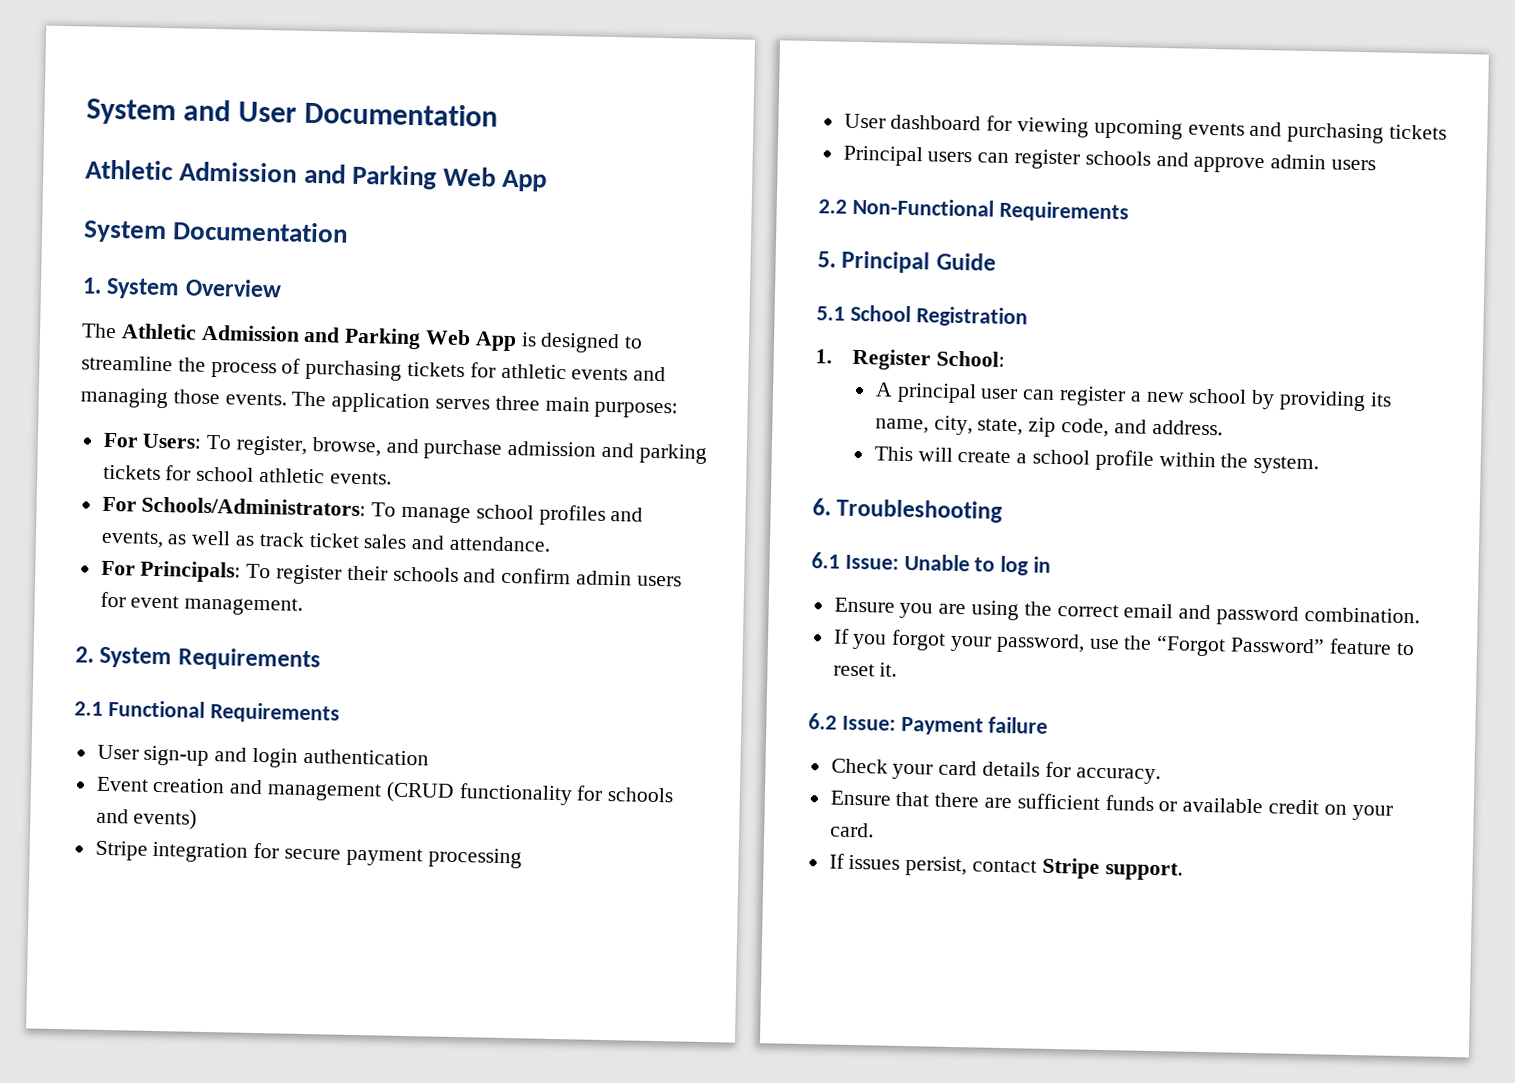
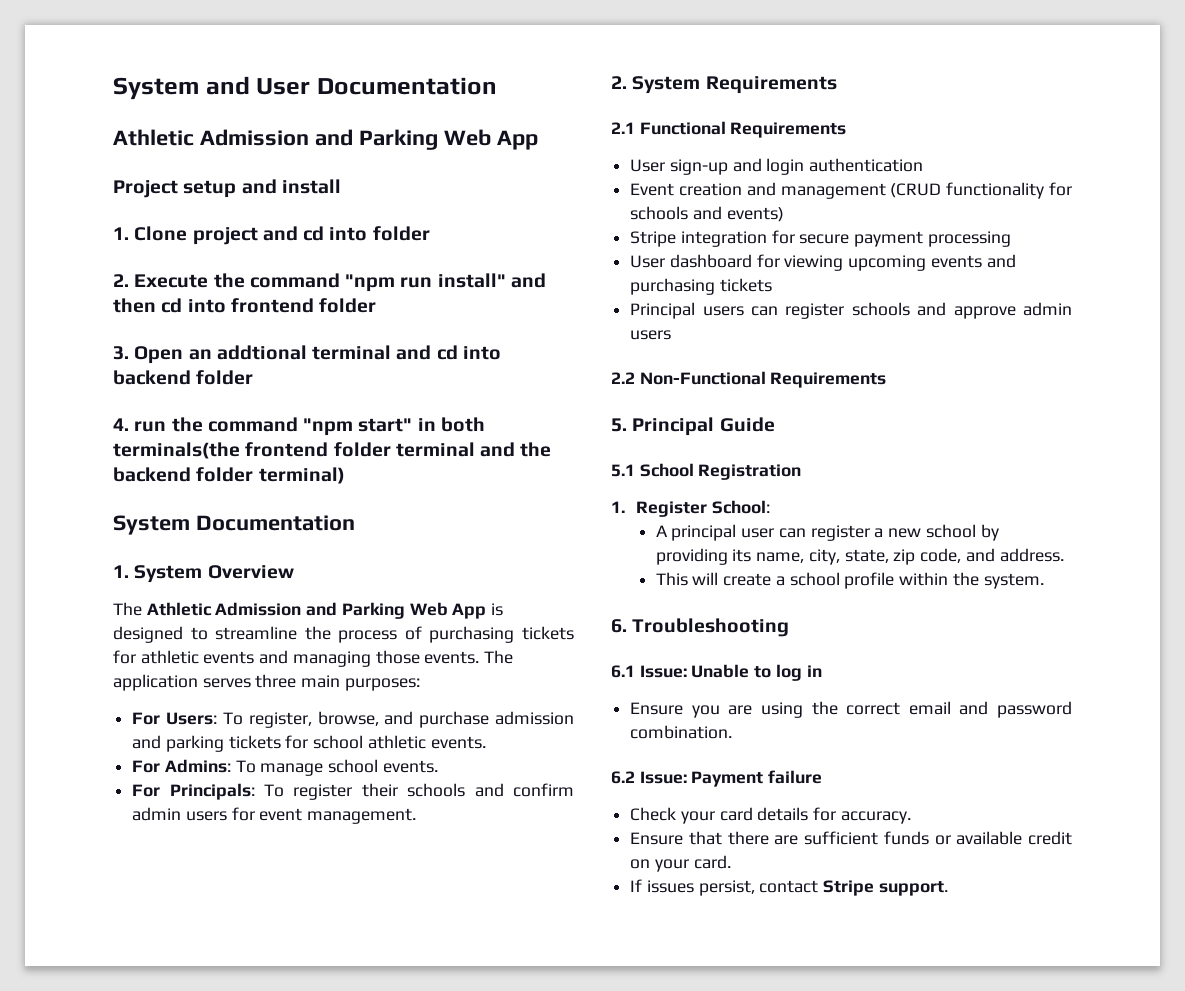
(548, 180) none -> [113,179,341,198] [113,226,430,245] [113,273,546,292] [113,298,377,313] [113,345,501,364] [113,370,254,385] [113,417,485,436] [113,442,552,459] [113,467,345,484] // Project setup and install // 1. Clone project and cd into folder // 2. Execute the command "npm run install" and then cd into frontend folder // 3. Open an addtional terminal and cd into backend folder // 4. run the command "npm start" in both terminals(the frontend folder terminal and the backend folder terminal)
[141,496,367,517] Schools/Administrators: -> [164,759,231,773] Admins:
[538,504,644,526] [100,530,552,552] profiles and events, as well as track ticket sales and attendance. -> [382,760,438,773] events.
[832,628,1415,657] [832,662,898,677] // If you forgot your password, use the “Forgot Password” feature to reset it. -> (733, 732) none

